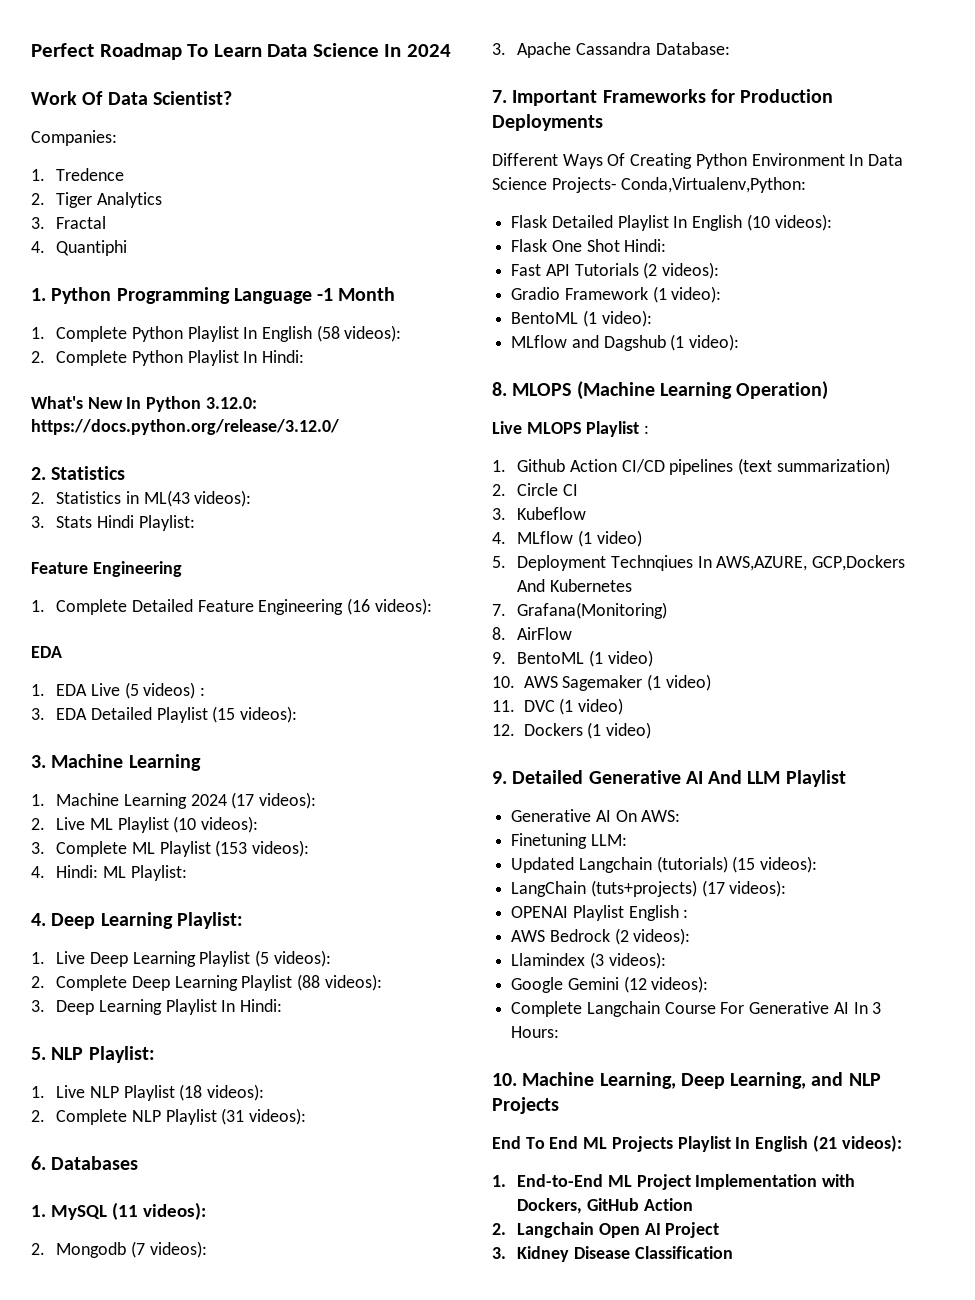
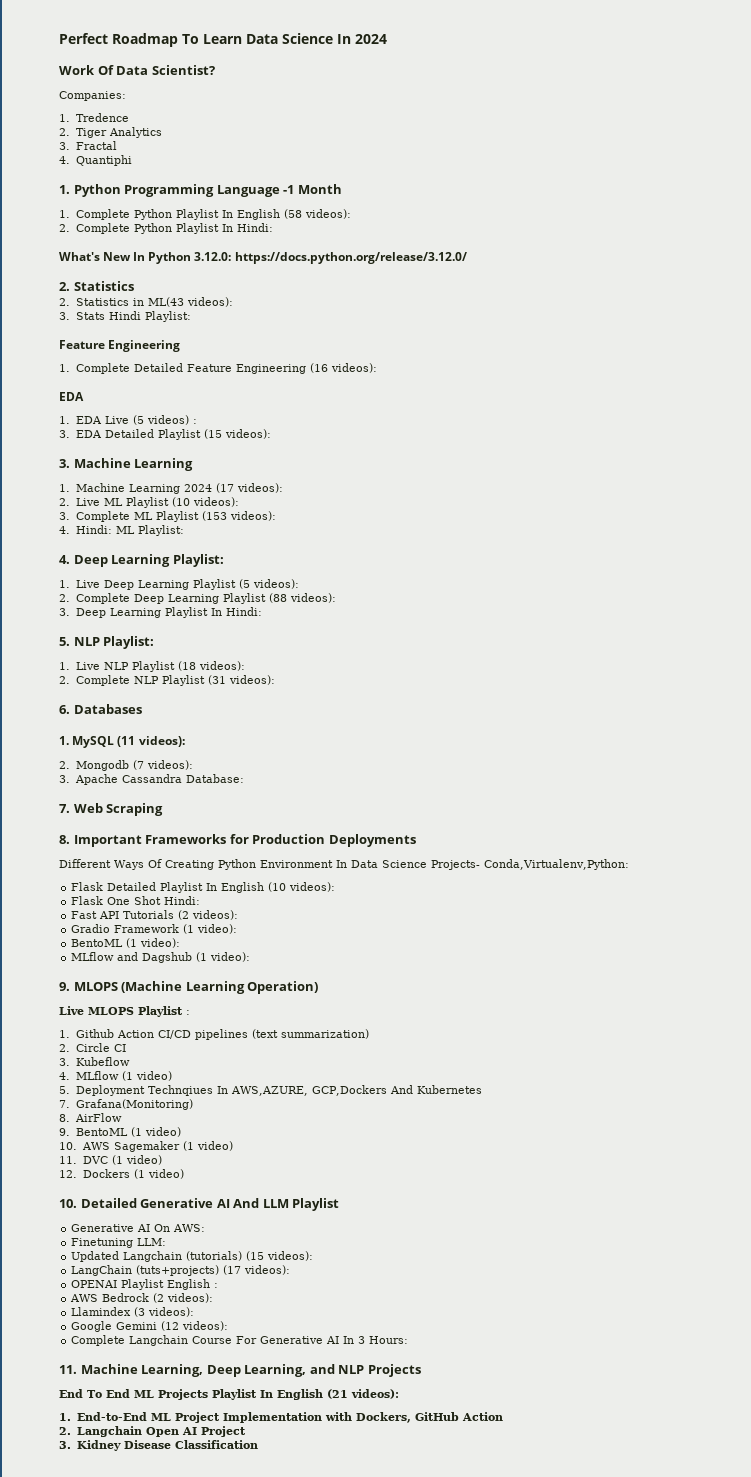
(507, 96) none -> [73,803,164,816] [59,835,70,844] Web Scraping // 8.
[492,382,507,396] 8. -> [59,982,70,991] 9.
[492,771,507,784] 9. -> [59,1199,77,1208] 10.
[492,1073,517,1086] 10. -> [59,1365,77,1374] 11.

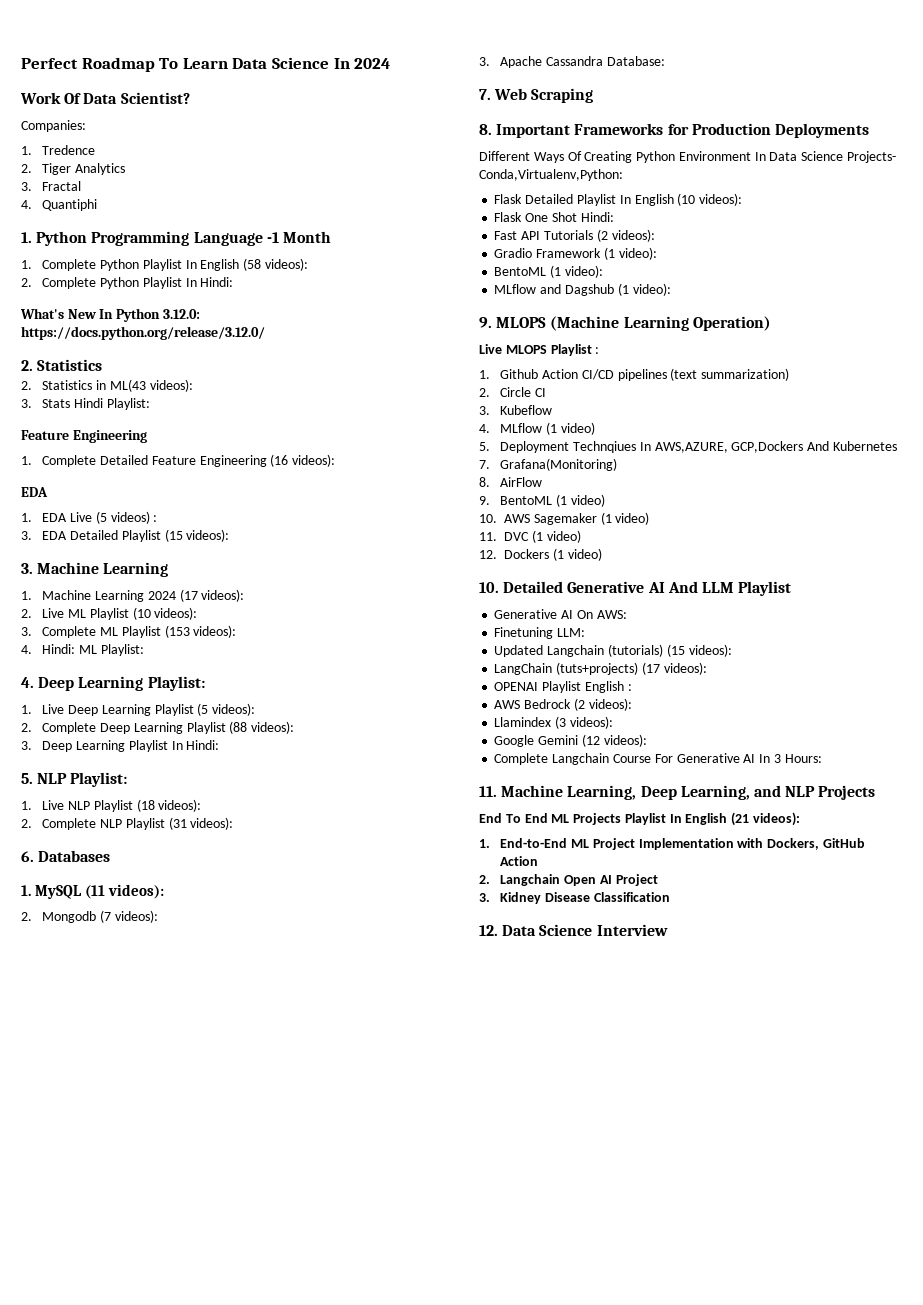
(258, 1444) none -> [479,924,668,936] // 12. Data Science Interview

